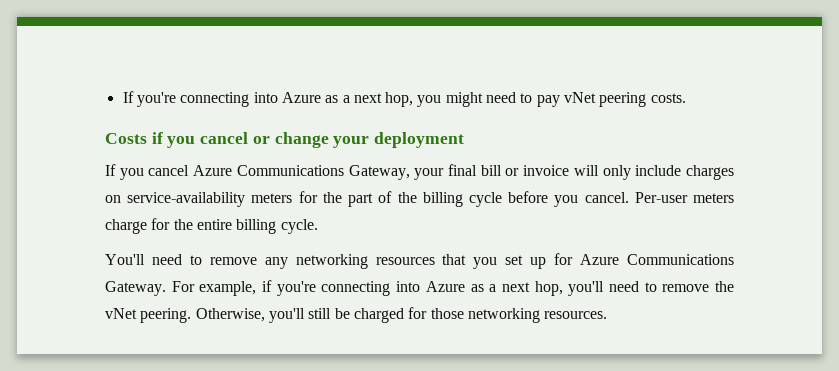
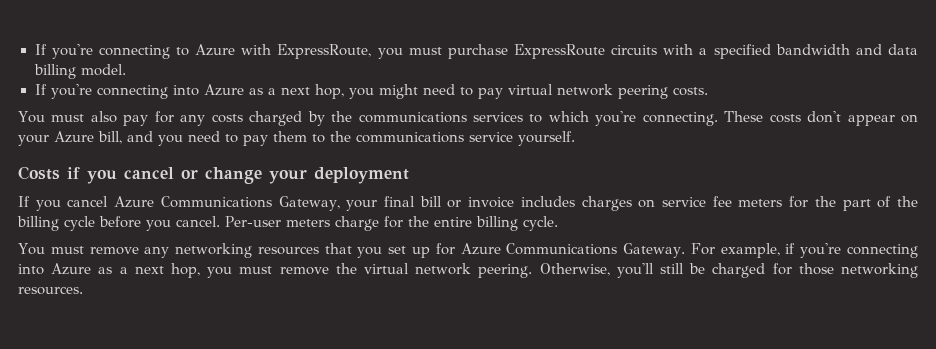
[122,91,250,107] If you're connecting -> [34,44,918,59] [33,64,126,79] [34,84,168,99] If you're connecting to Azure with ExpressRoute, you must purchase ExpressRoute circuits with a specified bandwidth and data billing model. // If you're connecting
[564,92,597,103] vNet -> [507,84,613,96] virtual network
(686, 98) none -> [18,111,918,126] [18,131,575,146] // You must also pay for any costs charged by the communications services to which you're connecting. These costs don't appear on your Azure bill, and you need to pay them to the communications service yourself.
[573,165,734,180] [105,192,246,207] will only include charges on service-availability -> [520,196,732,211] includes charges on service fee
[105,254,202,265] You'll need to -> [18,243,84,255] You must
[568,281,734,296] [105,308,137,319] you'll need to remove the vNet -> [207,263,472,278] you must remove the virtual network

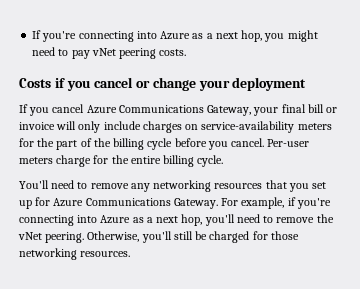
[34,44,918,59] [33,64,126,79] [34,84,168,99] If you're connecting to Azure with ExpressRoute, you must purchase ExpressRoute circuits with a specified bandwidth and data billing model. // If you're connecting -> [32,30,134,42] If you're connecting
[507,84,613,96] virtual network -> [91,48,116,56] vNet
[18,111,918,126] [18,131,575,146] // You must also pay for any costs charged by the communications services to which you're connecting. These costs don't appear on your Azure bill, and you need to pay them to the communications service yourself. -> (187, 52) none
[520,196,732,211] includes charges on service fee -> [56,121,295,133] will only include charges on service-availability
[18,243,84,255] You must -> [19,180,88,189] You'll need to
[207,263,472,278] you must remove the virtual network -> [204,214,334,226] [18,232,42,240] you'll need to remove the vNet

